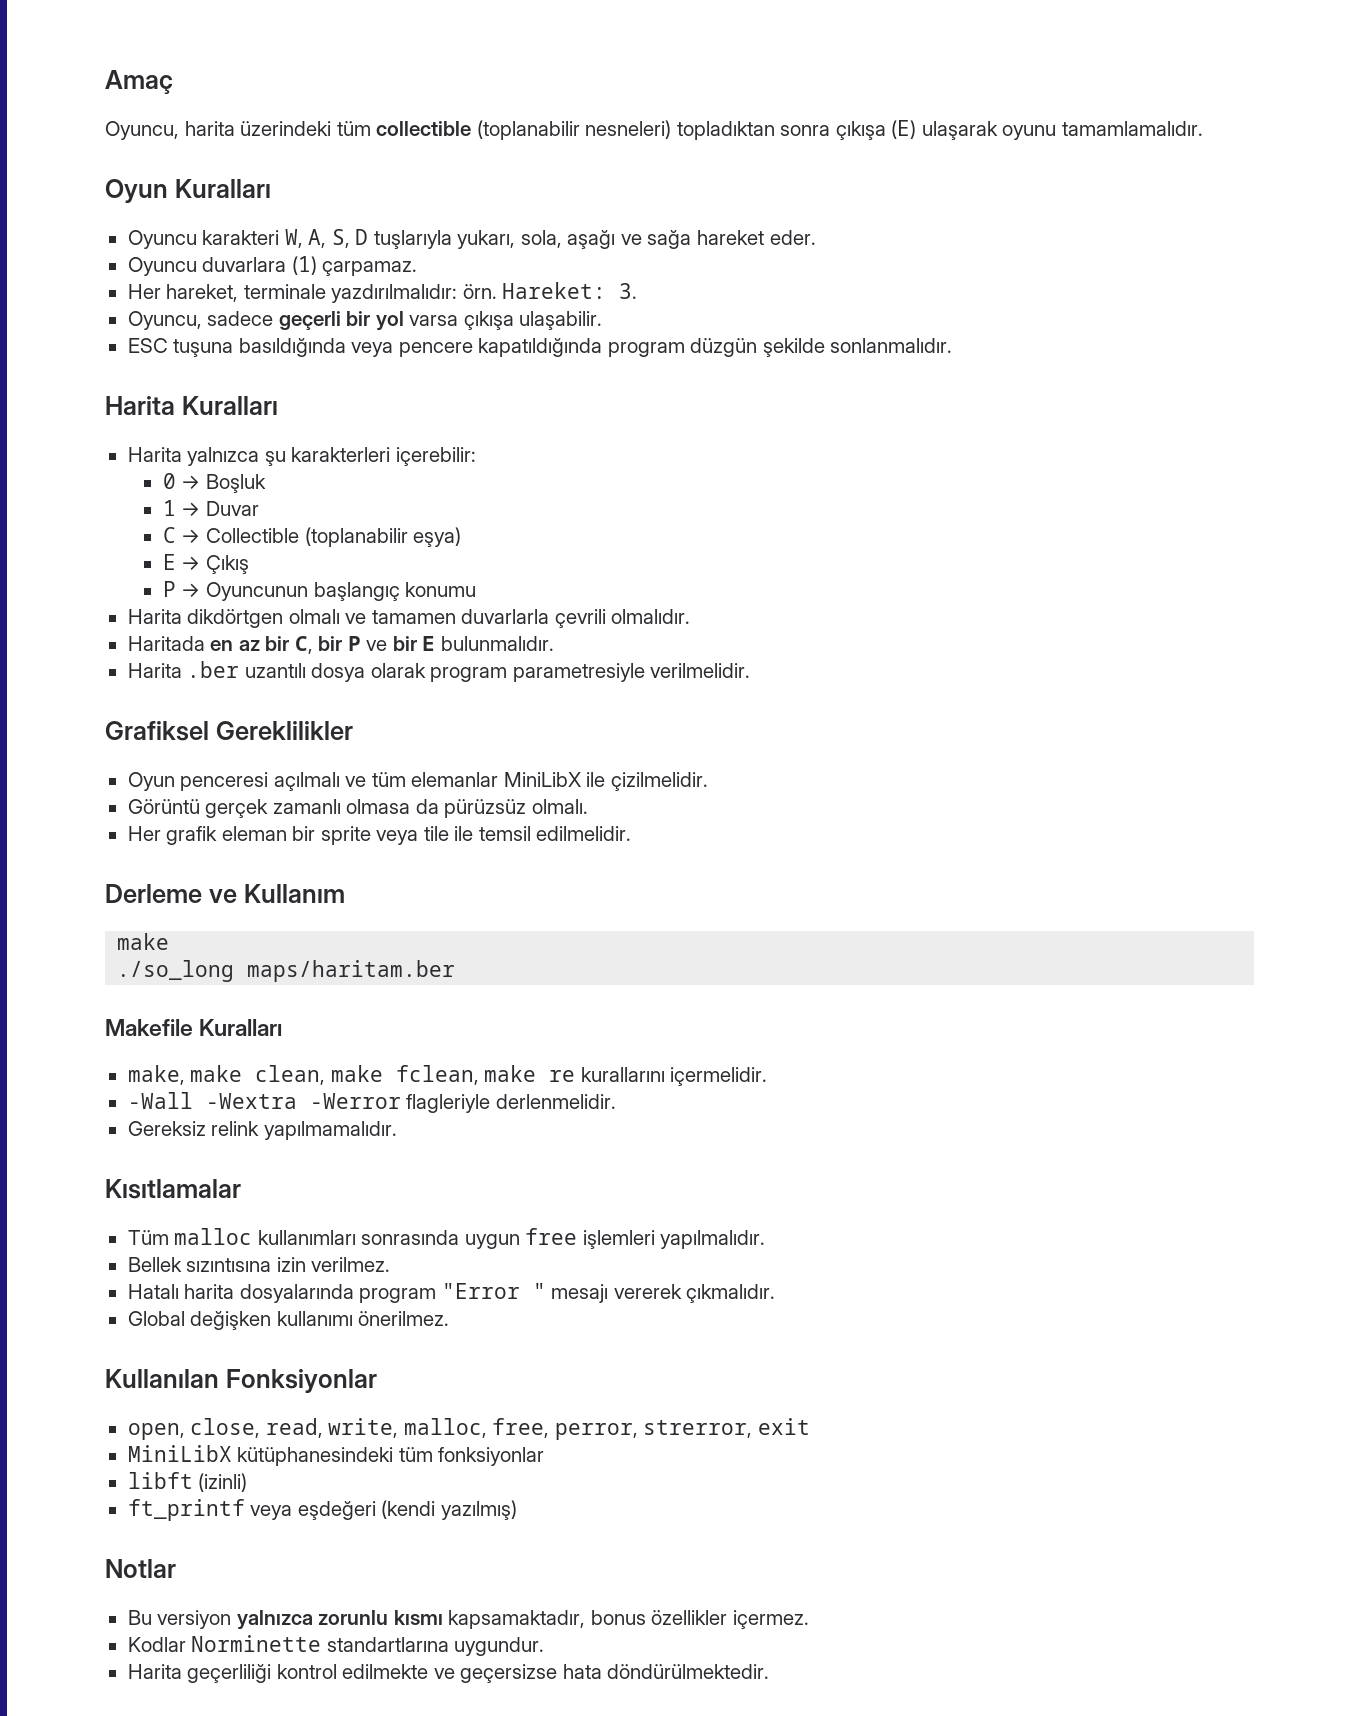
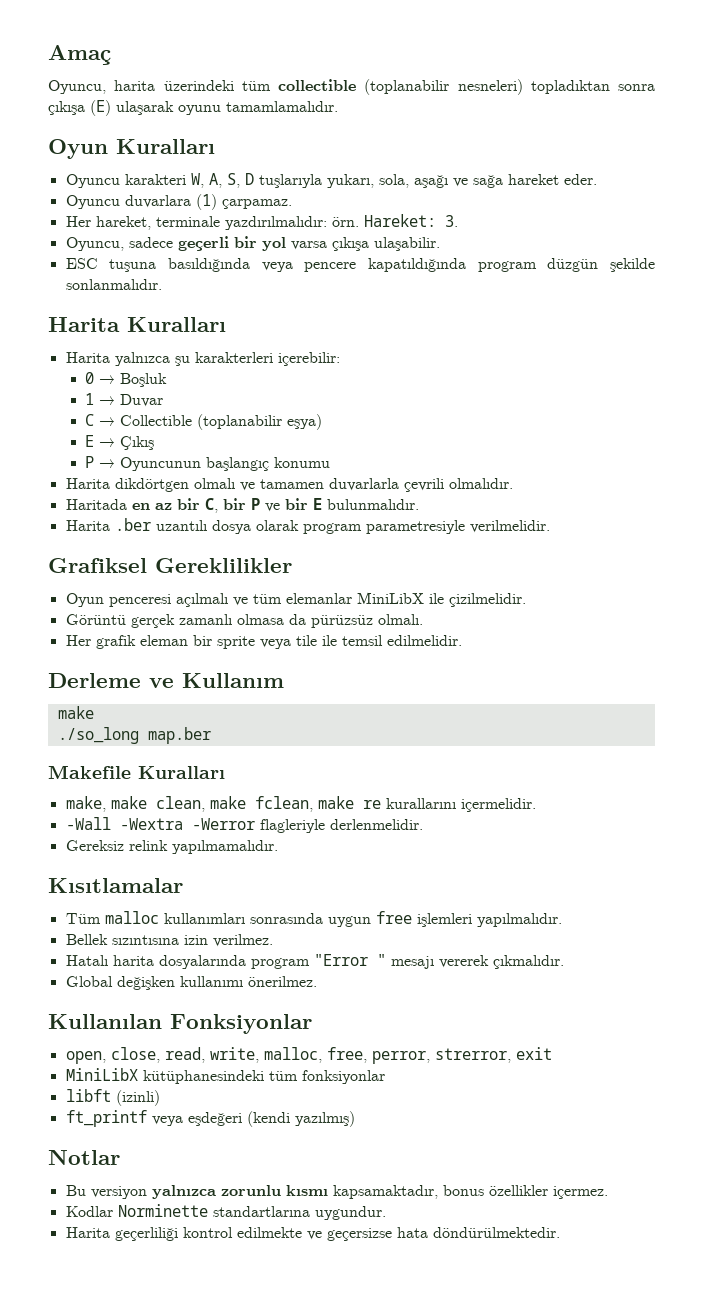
[247,960,456,982] maps/haritam.ber -> [147,727,211,744] map.ber

